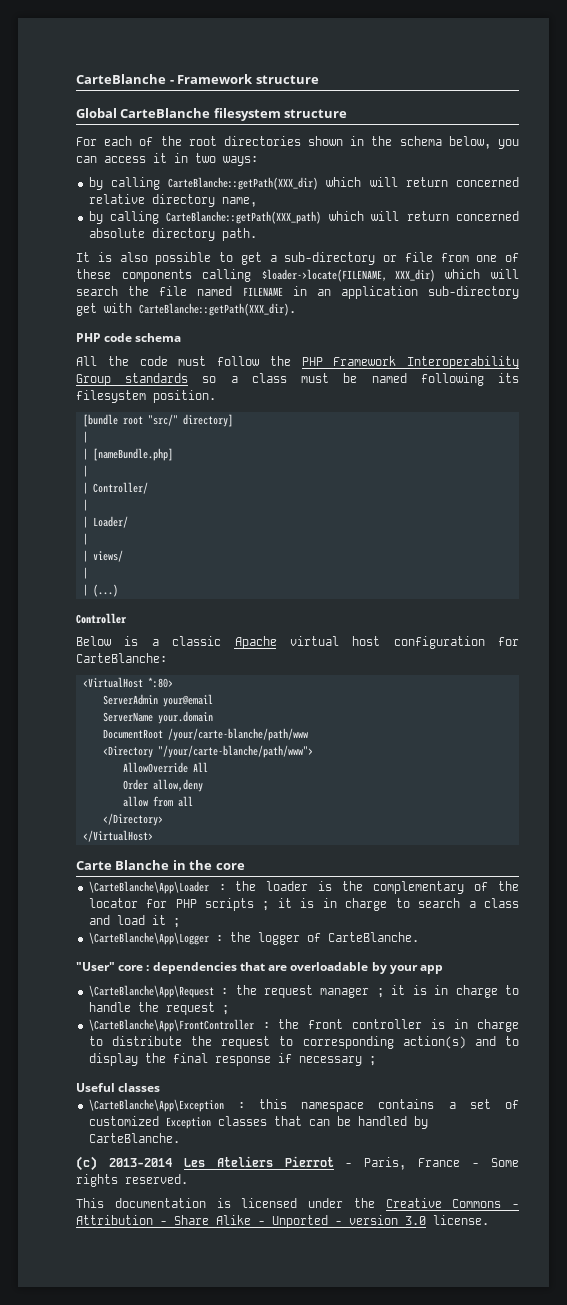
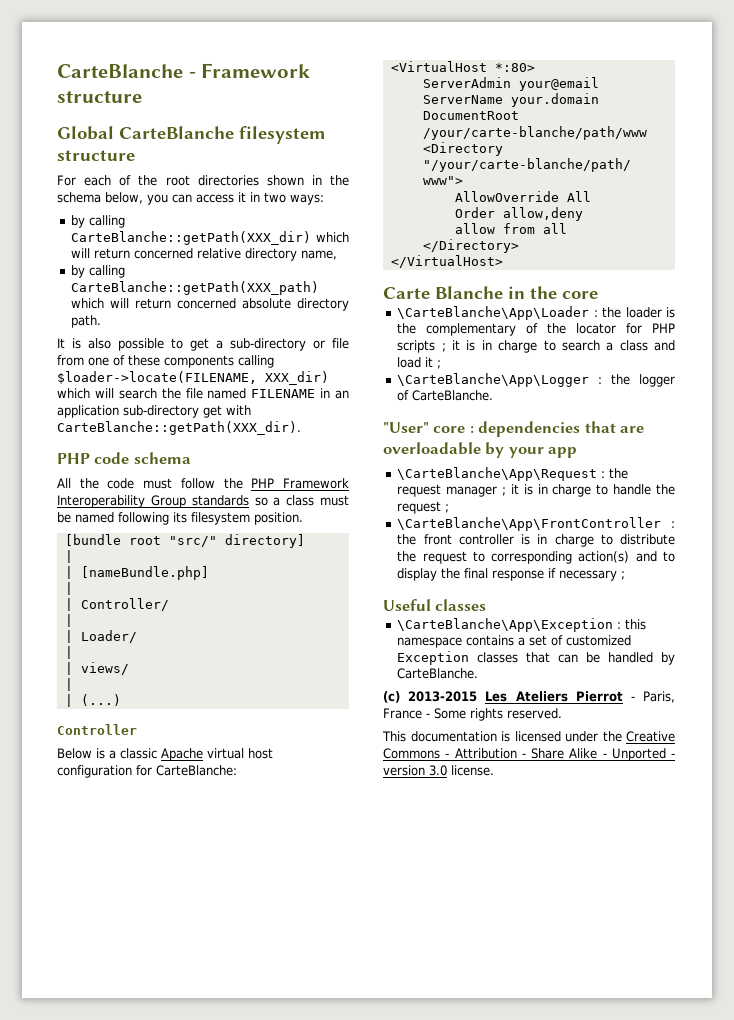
[108,1158,172,1167] 2013-2014 -> [408,691,478,702] 2013-2015

